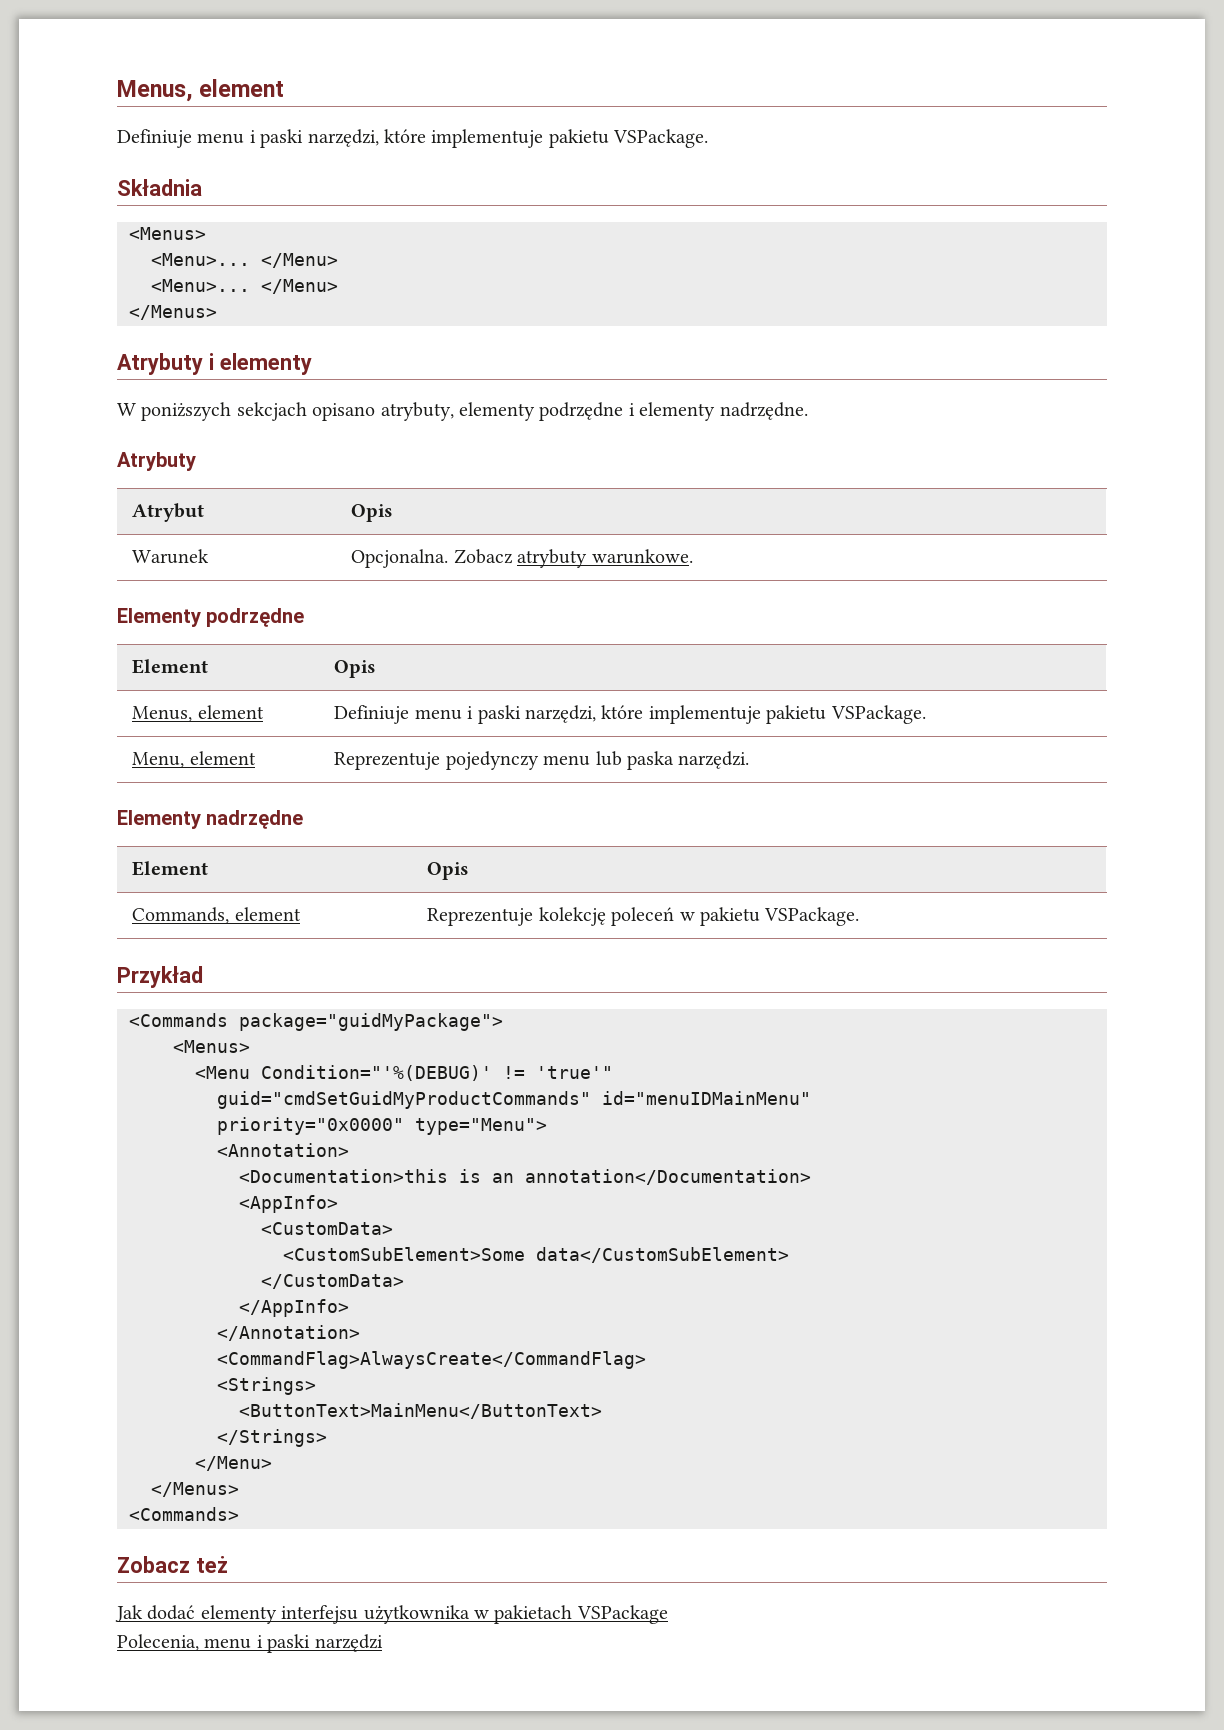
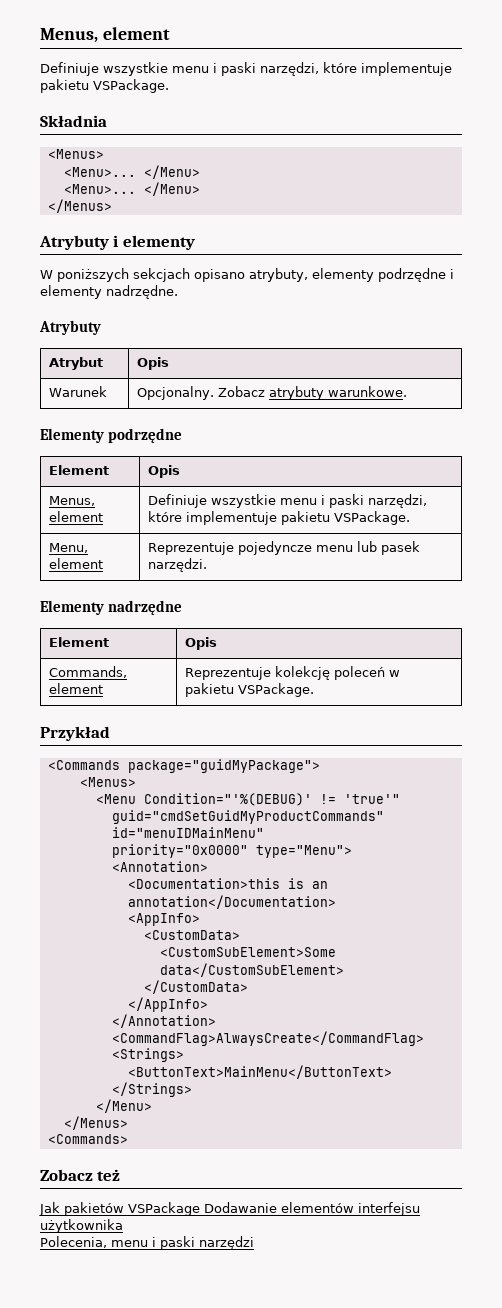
(192, 138) none -> [103,62,168,76] wszystkie
[351,549,449,568] Opcjonalna. -> [137,386,215,400] Opcjonalny.
(410, 714) none -> [211,494,277,508] wszystkie
[445,751,539,770] pojedynczy -> [238,541,313,555] pojedyncze
[627,751,675,770] paska -> [381,541,421,555] pasek
[147,1605,277,1624] dodać elementy -> [64,1202,354,1216] pakietów VSPackage Dodawanie elementów
[474,1605,668,1624] w pakietach VSPackage -> (123, 1226) none

